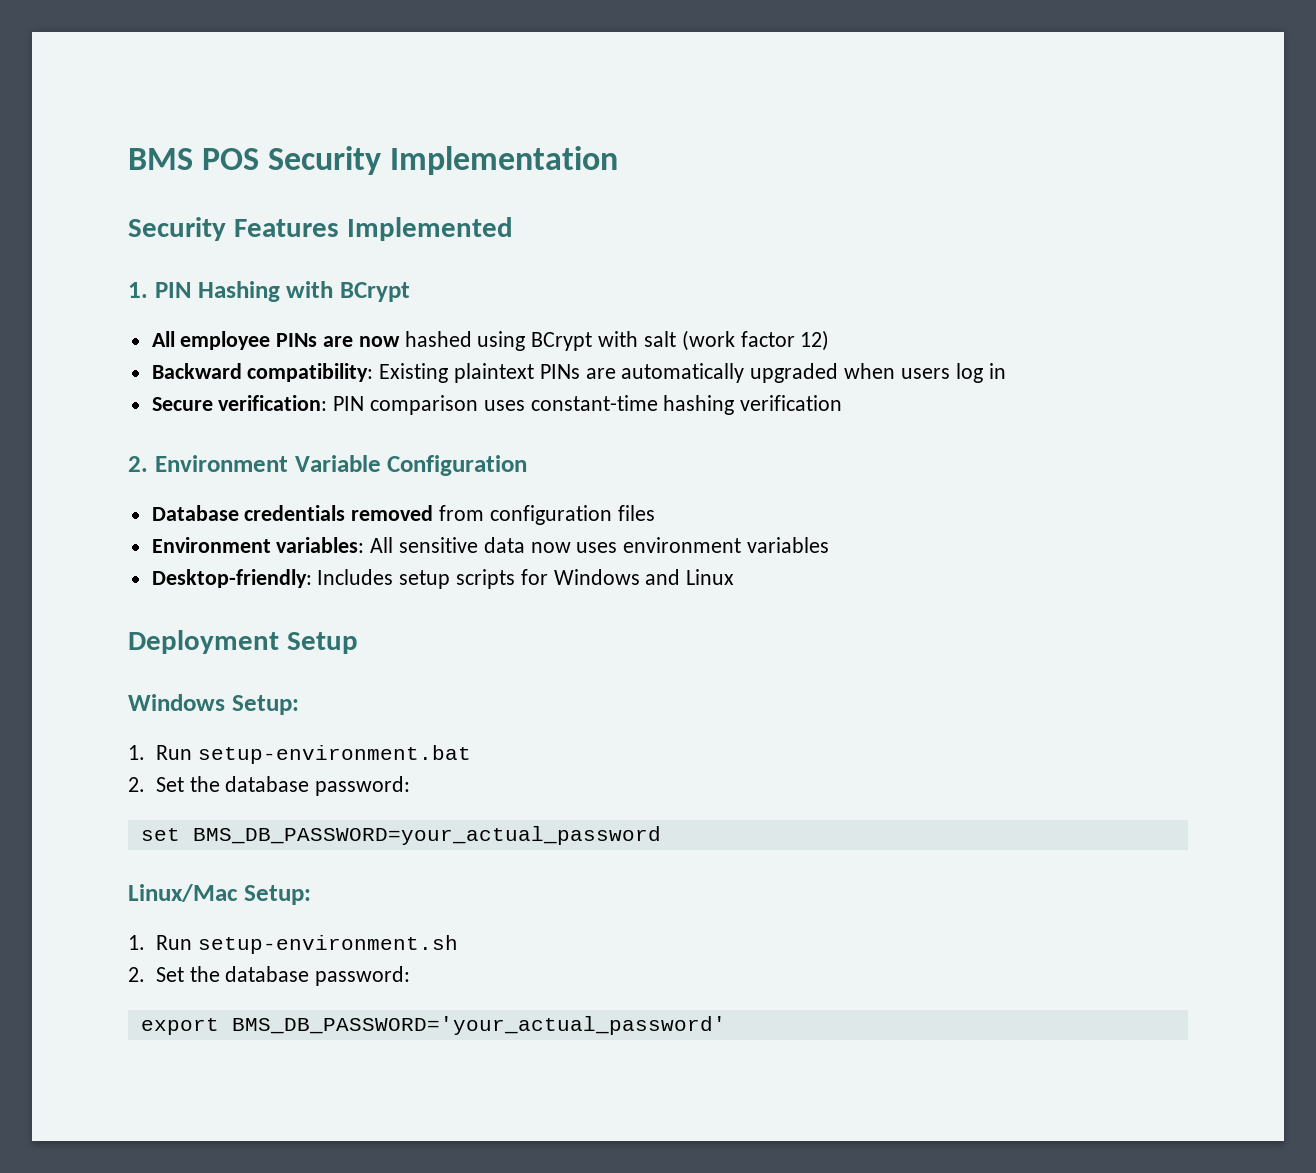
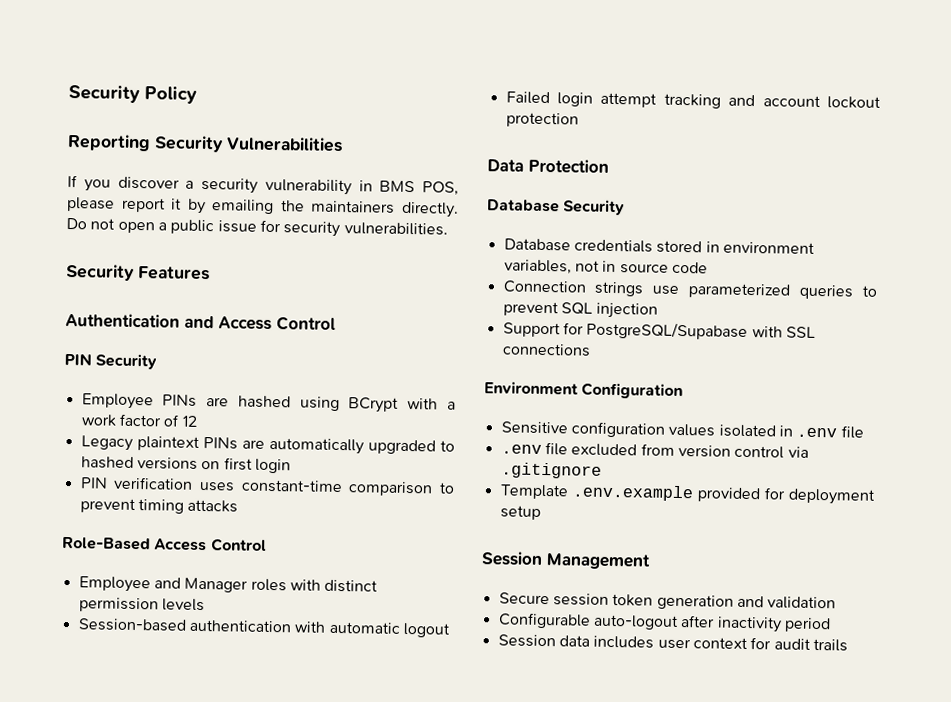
[128,146,619,175] [128,217,513,241] [128,281,410,302] [151,331,400,350] BMS POS Security Implementation // Security Features Implemented // 1. PIN Hashing with BCrypt // All employee PINs are now -> [68,85,197,104] [67,134,343,153] [67,175,459,196] [67,196,459,218] [66,217,448,238] [65,263,210,281] [65,312,336,331] [64,352,158,370] [81,393,230,410] Security Policy // Reporting Security Vulnerabilities // If you discover a security vulnerability in BMS POS, please report it by emailing the maintainers directly. Do not open a public issue for security vulnerabilities. // Security Features // Authentication and Access Control // PIN Security // Employee PINs are
[643,330,830,351] [151,363,449,383] salt (work factor 12) // Backward compatibility: Existing -> [446,401,456,410] [80,413,198,427] [80,435,133,451] a work factor of 12 // Legacy
[844,363,1006,383] [151,395,843,415] [128,455,528,476] [151,505,655,525] [151,537,830,553] [151,569,735,589] [128,630,358,654] [128,694,299,715] [128,745,471,764] [128,776,411,796] [140,826,661,845] [128,884,311,905] [128,935,458,954] [128,966,411,986] [140,1016,726,1035] when users log in // Secure verification: PIN comparison uses constant-time hashing verification // 2. Environment Variable Configuration // Database credentials removed from configuration files // Environment variables: All sensitive data now uses environment variables // Desktop-friendly: Includes setup scripts for Windows and Linux // Deployment Setup // Windows Setup: // 1. Run setup-environment.bat // 2. Set the database password: // set BMS_DB_PASSWORD=your_actual_password // Linux/Mac Setup: // 1. Run setup-environment.sh // 2. Set the database password: // export BMS_DB_PASSWORD='your_actual_password' -> [440,440,455,452] [80,456,291,474] [79,476,455,497] [79,498,239,514] [62,536,267,552] [78,576,379,593] [78,597,205,613] [77,618,451,638] [505,91,881,109] [505,112,579,128] [487,158,609,174] [487,199,626,216] [503,238,815,254] [503,259,708,275] [502,280,877,300] [502,301,659,319] [502,321,816,340] [501,343,591,357] [484,381,684,400] [500,421,864,439] [500,442,809,459] [500,462,602,479] [499,484,876,505] [499,505,541,520] [481,551,651,570] [498,592,837,610] [497,612,831,633] [497,634,848,652] to hashed versions on first login // PIN verification uses constant-time comparison to prevent timing attacks // Role-Based Access Control // Employee and Manager roles with distinct permission levels // Session-based authentication with automatic logout // Failed login attempt tracking and account lockout protection // Data Protection // Database Security // Database credentials stored in environment variables, not in source code // Connection strings use parameterized queries to prevent SQL injection // Support for PostgreSQL/Supabase with SSL connections // Environment Configuration // Sensitive configuration values isolated in .env file // .env file excluded from version control via .gitignore // Template .env.example provided for deployment setup // Session Management // Secure session token generation and validation // Configurable auto-logout after inactivity period // Session data includes user context for audit trails

